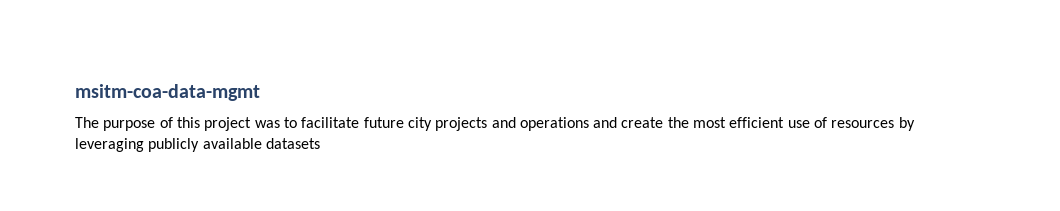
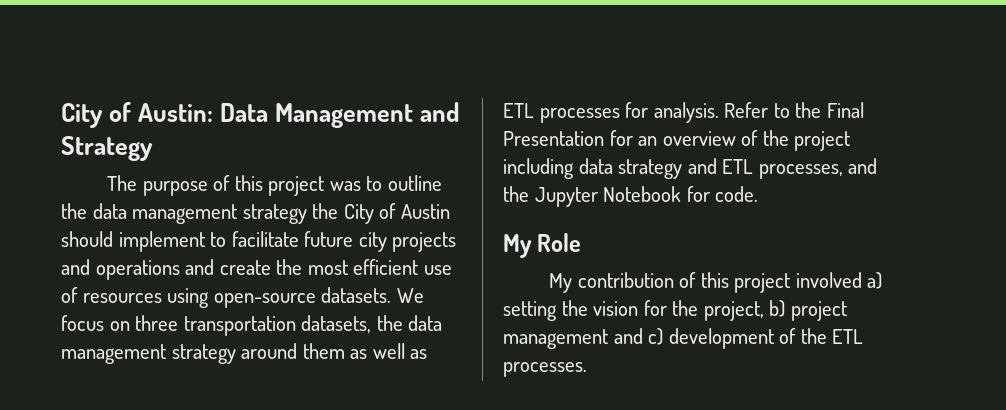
[75,84,260,101] msitm-coa-data-mgmt -> [61,102,461,128] [61,136,153,161] City of Austin: Data Management and Strategy
(297, 122) none -> [387,175,442,191] [61,203,450,224] [61,231,227,252] outline the data management strategy the City of Austin should implement to
[898,117,915,131] [75,138,320,152] by leveraging publicly available datasets -> [167,287,424,308] [61,315,443,336] [61,343,428,364] [503,102,864,123] [503,130,851,151] [503,158,878,179] [503,186,759,207] [503,233,582,258] [549,272,883,293] [503,300,847,321] [503,328,864,349] [503,362,587,377] using open-source datasets. We focus on three transportation datasets, the data management strategy around them as well as ETL processes for analysis. Refer to the Final Presentation for an overview of the project including data strategy and ETL processes, and the Jupyter Notebook for code. // My Role // My contribution of this project involved a) setting the vision for the project, b) project management and c) development of the ETL processes.

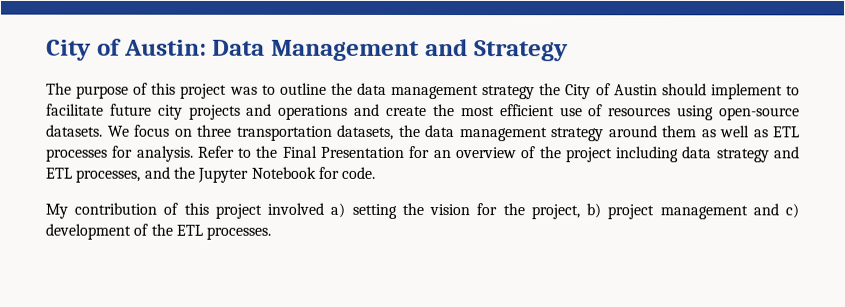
[503,233,582,258] // My Role -> (376, 172) none

